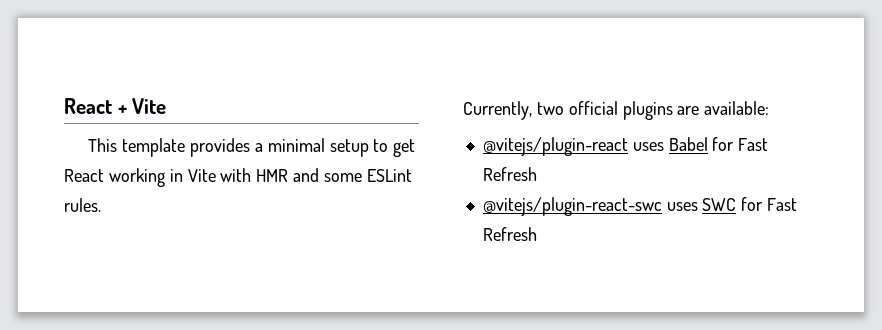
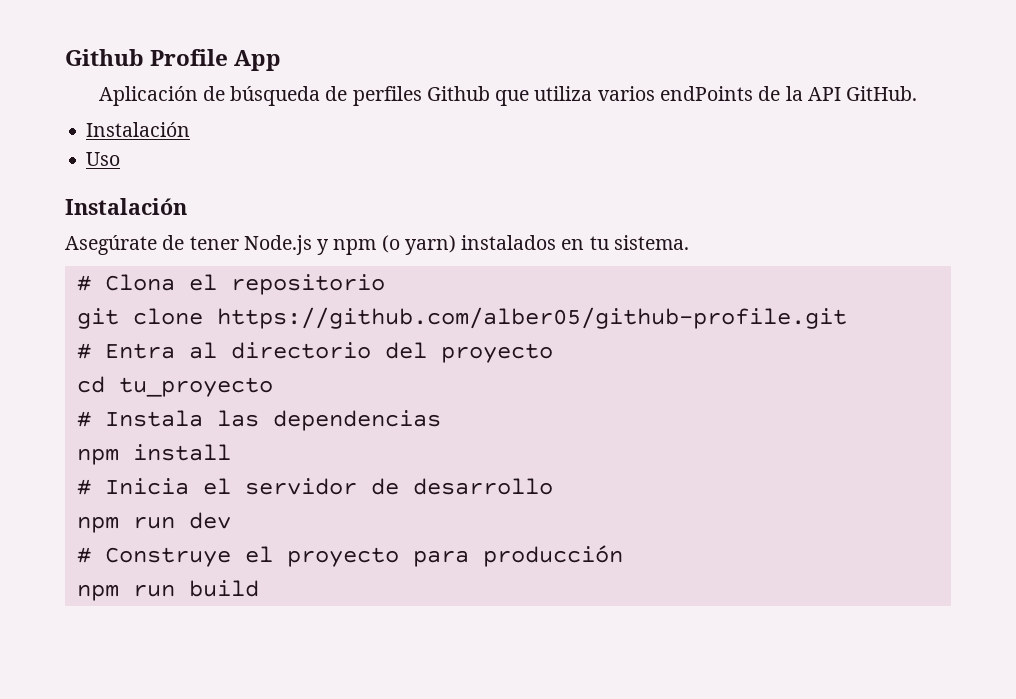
[64,98,167,114] [88,138,416,157] [64,168,412,187] [64,198,101,212] [463,101,770,120] [482,137,769,156] [482,167,537,181] [482,197,798,216] [482,227,537,241] React + Vite // This template provides a minimal setup to get React working in Vite with HMR and some ESLint rules. // Currently, two official plugins are available: // @vitejs/plugin-react uses Babel for Fast Refresh // @vitejs/plugin-react-swc uses SWC for Fast Refresh -> [65,49,282,71] [98,86,918,106] [86,122,191,137] [86,152,121,166] [65,198,187,215] [65,235,689,255] [76,274,385,295] [76,307,847,329] [76,342,553,363] [76,376,273,397] [76,410,441,431] [76,444,231,465] [76,478,553,495] [76,512,231,533] [76,545,623,567] [76,580,259,601] Github Profile App // Aplicación de búsqueda de perfiles Github que utiliza varios endPoints de la API GitHub. // Instalación // Uso // Instalación // Asegúrate de tener Node.js y npm (o yarn) instalados en tu sistema. // # Clona el repositorio // git clone https://github.com/alber05/github-profile.git // # Entra al directorio del proyecto // cd tu_proyecto // # Instala las dependencias // npm install // # Inicia el servidor de desarrollo // npm run dev // # Construye el proyecto para producción // npm run build

